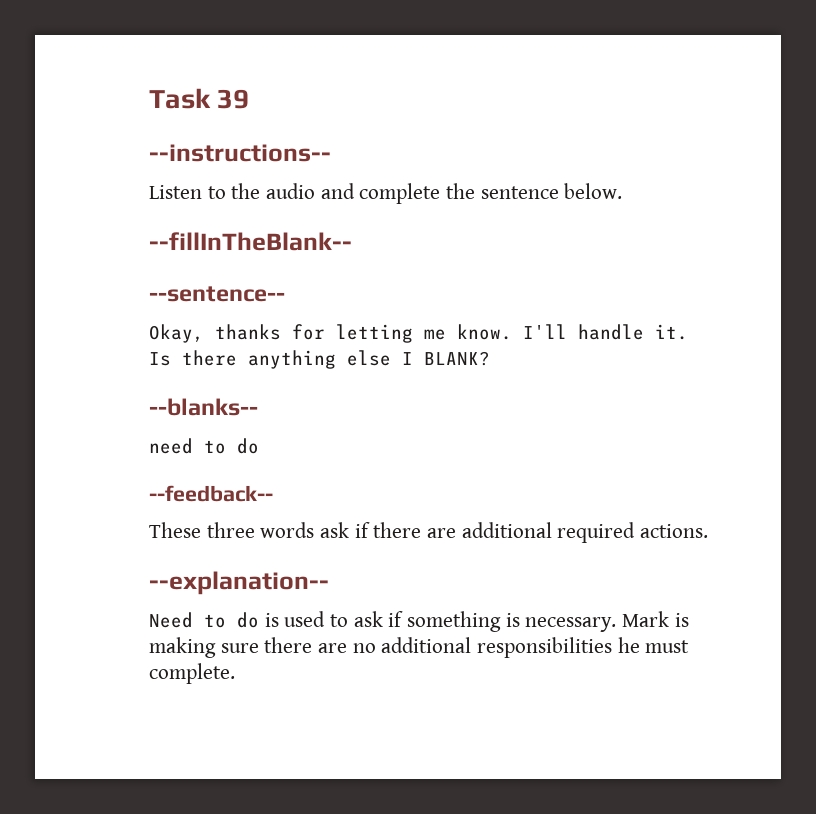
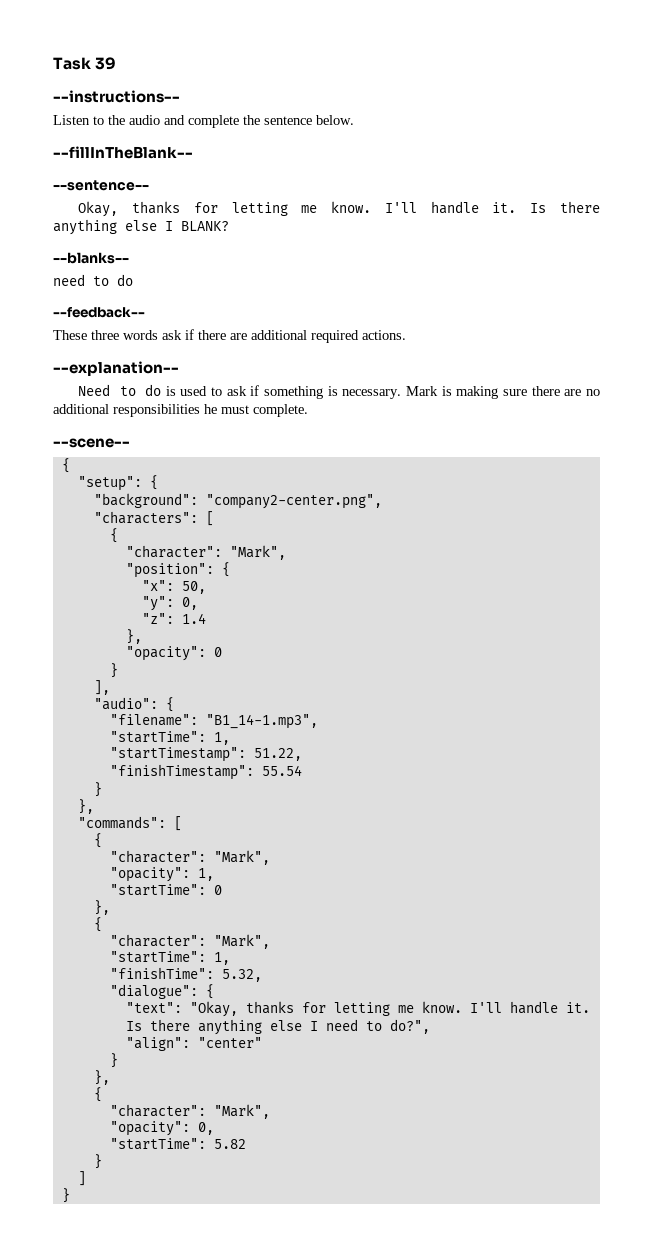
(235, 673) none -> [53,438,130,448] [61,458,70,473] [77,475,158,491] [93,493,382,509] [93,511,214,526] [109,528,118,543] [125,545,286,560] [125,562,230,578] [141,580,206,594] [141,596,198,611] [141,613,206,624] [125,629,142,644] [125,646,222,661] [109,663,118,678] [93,680,110,695] [93,697,174,712] [109,714,318,729] [109,731,230,745] [109,747,302,762] [109,764,302,780] [93,782,102,797] [77,799,94,814] [77,816,182,831] [93,833,102,848] [109,850,270,865] [109,867,214,882] [109,884,222,896] [93,900,110,915] [93,917,102,932] [109,934,270,949] [109,951,230,965] [109,967,262,982] [109,984,214,999] [125,1001,590,1017] [125,1019,430,1035] [125,1037,262,1051] [109,1053,118,1068] [93,1070,110,1085] [93,1087,102,1102] [109,1104,270,1119] [109,1121,214,1136] [109,1138,246,1150] [93,1154,102,1169] [77,1171,86,1186] [61,1188,70,1203] // --scene-- // { // "setup": { // "background": "company2-center.png", // "characters": [ // { // "character": "Mark", // "position": { // "x": 50, // "y": 0, // "z": 1.4 // }, // "opacity": 0 // } // ], // "audio": { // "filename": "B1_14-1.mp3", // "startTime": 1, // "startTimestamp": 51.22, // "finishTimestamp": 55.54 // } // }, // "commands": [ // { // "character": "Mark", // "opacity": 1, // "startTime": 0 // }, // { // "character": "Mark", // "startTime": 1, // "finishTime": 5.32, // "dialogue": { // "text": "Okay, thanks for letting me know. I'll handle it. Is there anything else I need to do?", // "align": "center" // } // }, // { // "character": "Mark", // "opacity": 0, // "startTime": 5.82 // } // ] // }

